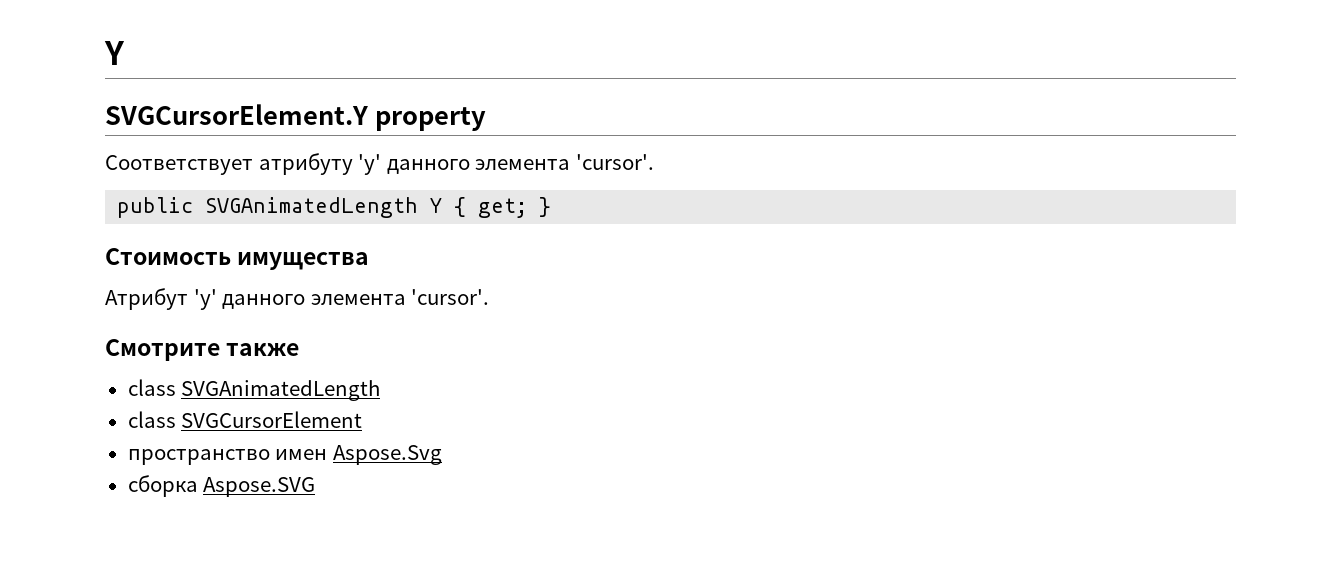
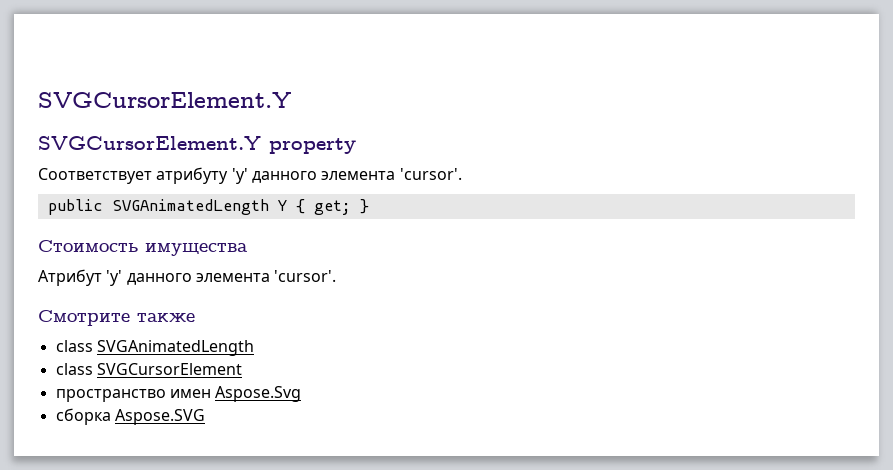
[104,41,125,65] Y -> [38,92,291,108] SVGCursorElement.Y

